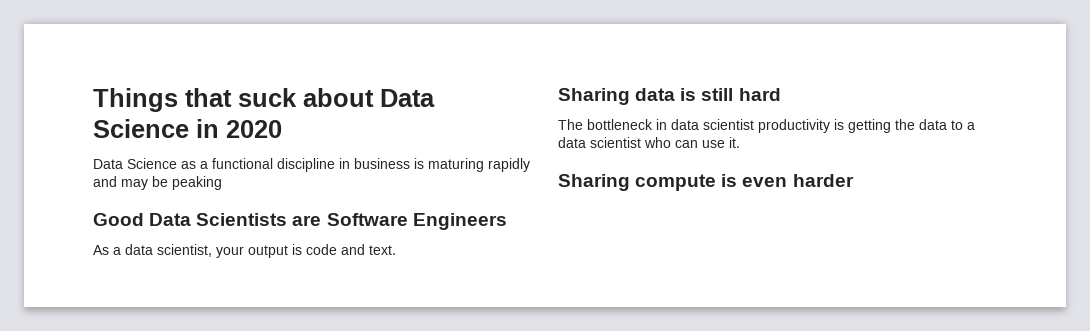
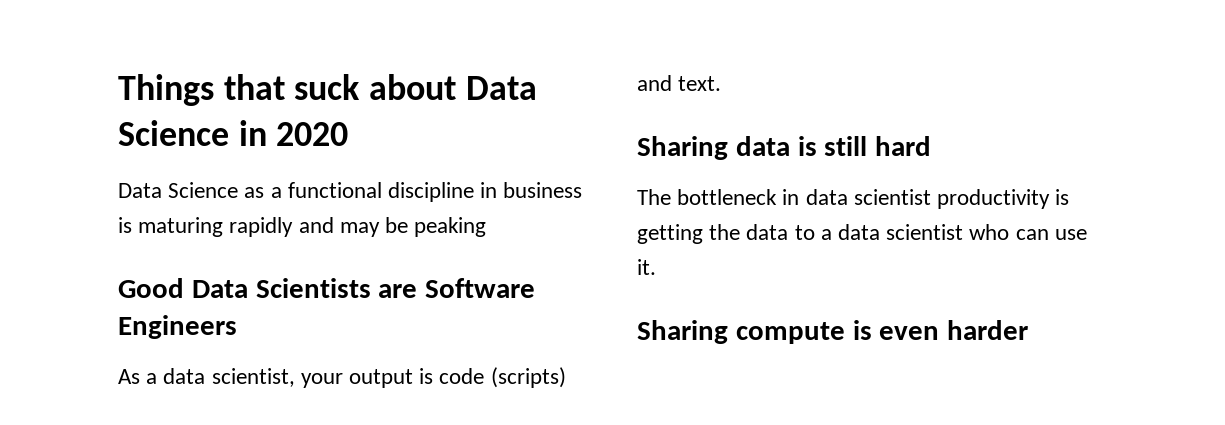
(337, 249) none -> [490,367,566,388] (scripts)

